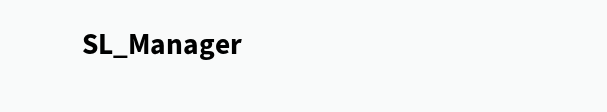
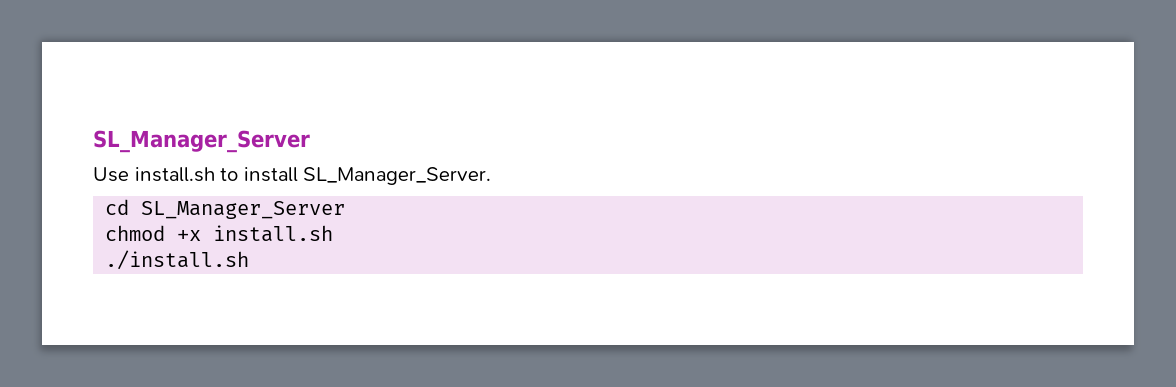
[82,34,242,60] SL_Manager -> [93,130,310,153] [93,167,492,185] [105,199,346,219] [105,225,334,242] [105,250,250,270] SL_Manager_Server // Use install.sh to install SL_Manager_Server. // cd SL_Manager_Server // chmod +x install.sh // ./install.sh

